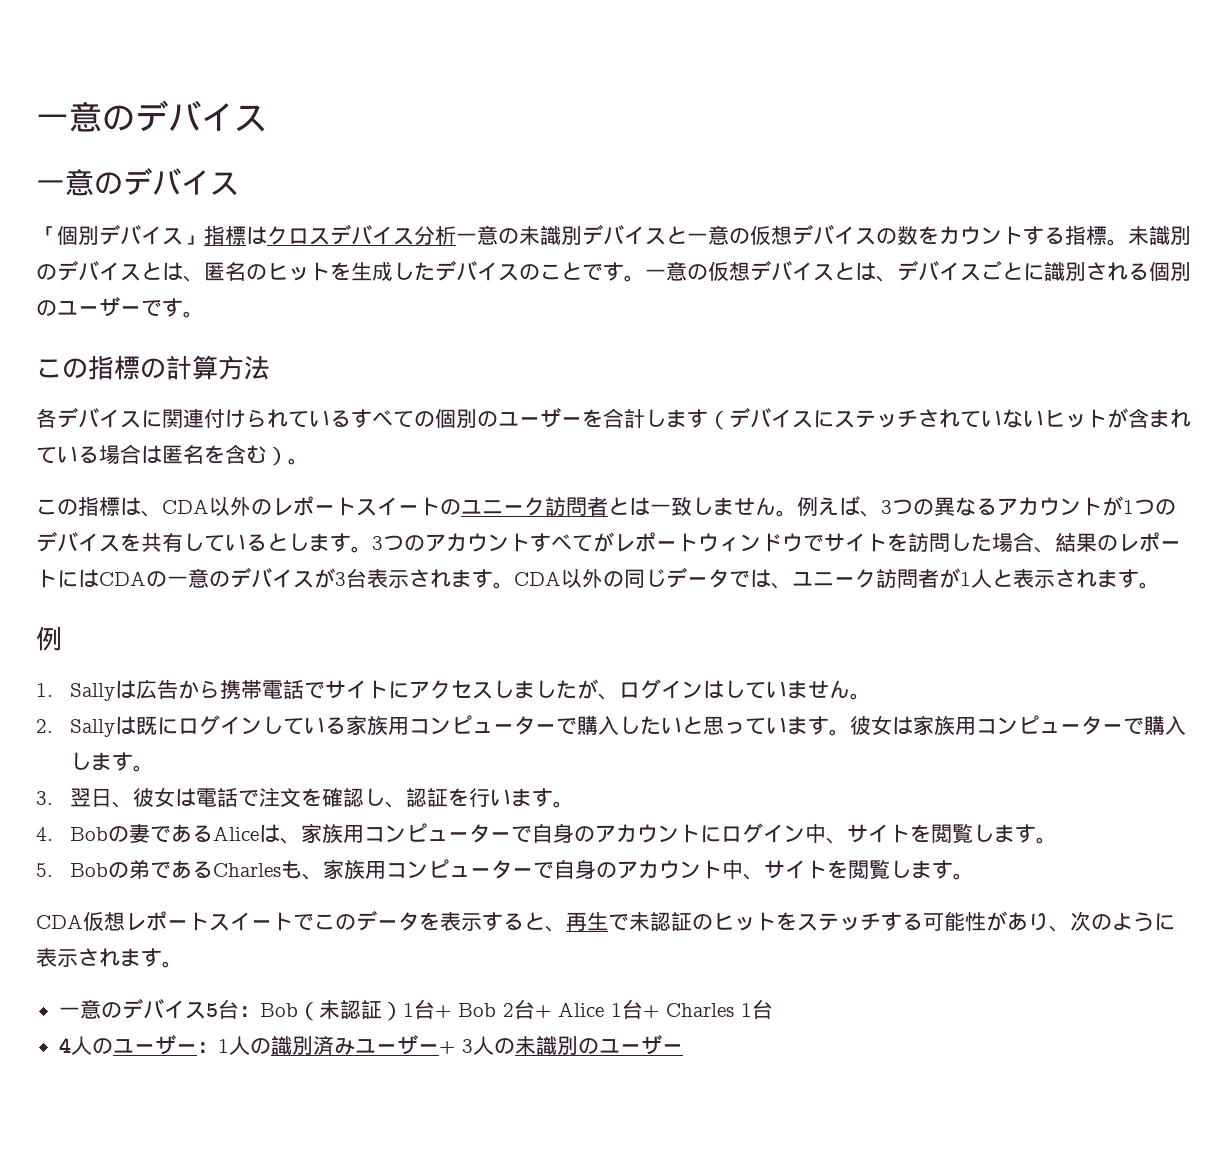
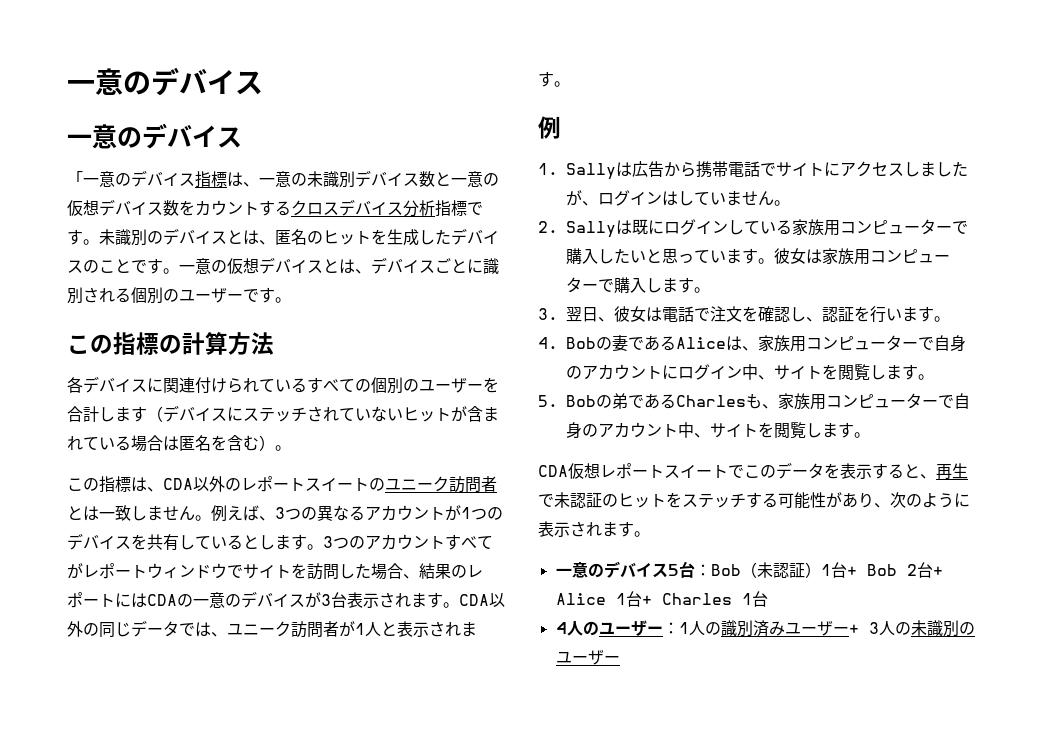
[57,224,456,245] 個別デバイス」指標はクロスデバイス分析 -> [83,170,259,188] 一意のデバイス指標は、
(666, 236) none -> [419,171,435,187] 数
[876,228,897,244] の -> (163, 208) none
[1065,226,1107,245] 指標 -> [291,199,483,217] [67,229,83,245] クロスデバイス分析指標です

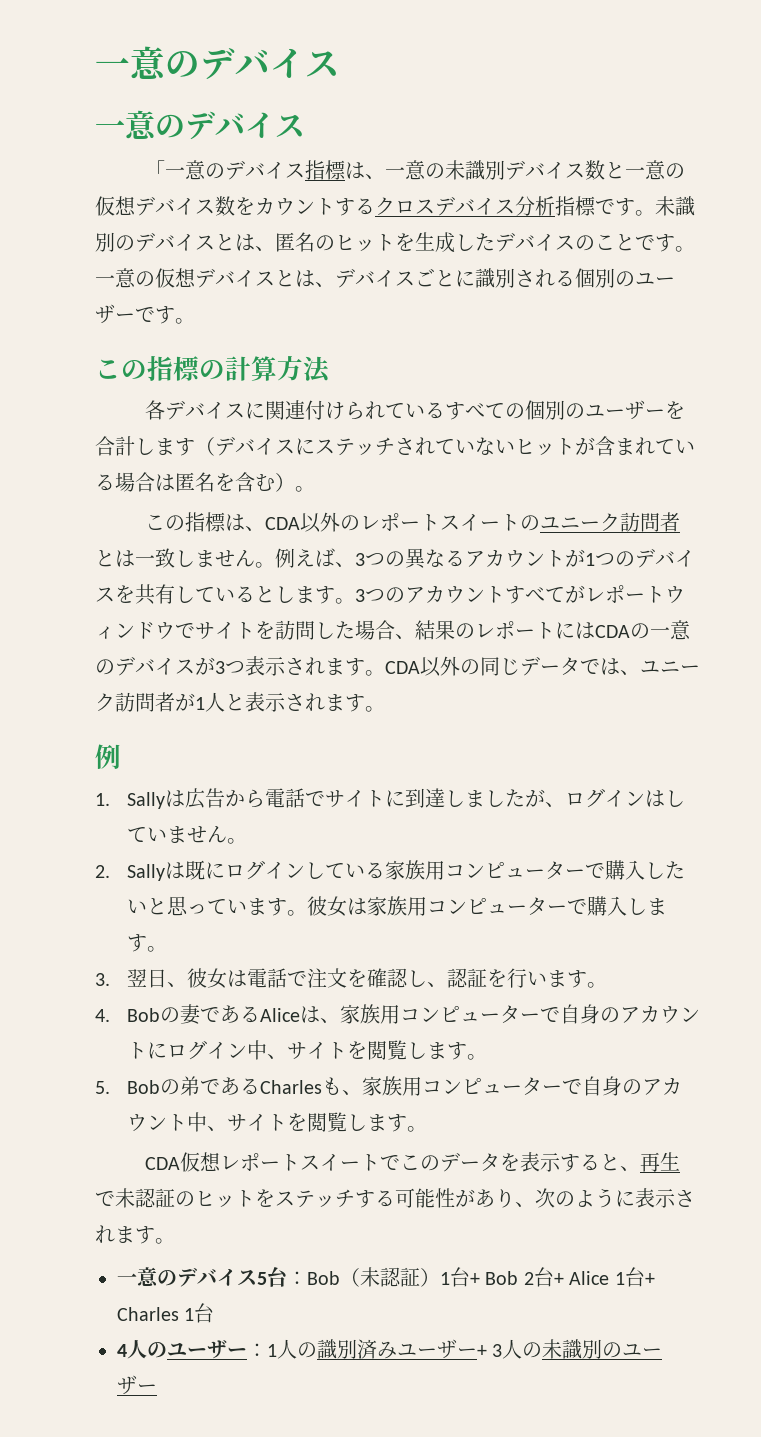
[331,592,347,608] 台 -> [225,661,245,674] つ
[696,161,728,178] 携帯 -> (265, 798) none
[840,161,904,177] アクセス -> [404,788,445,808] 到達

